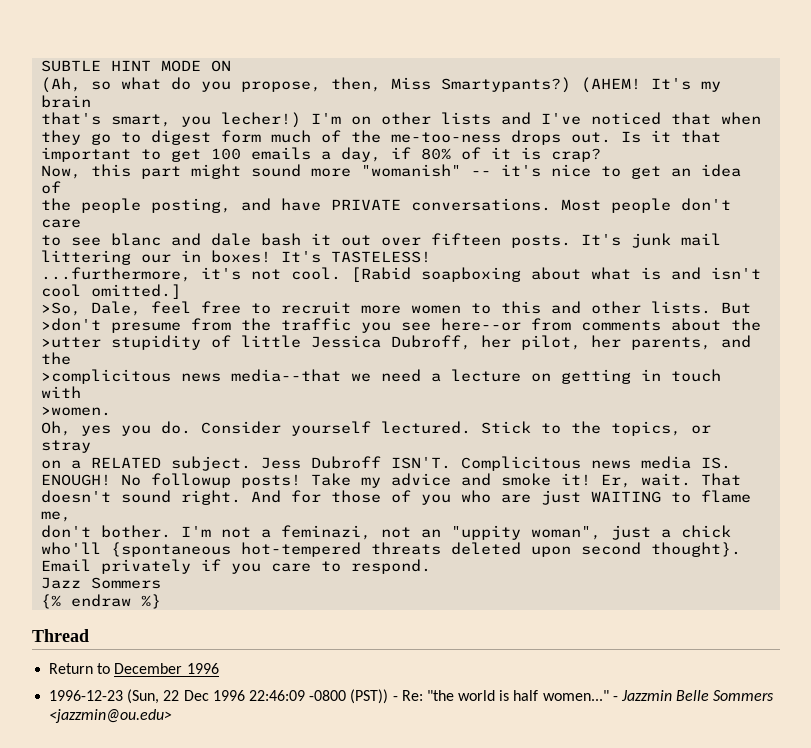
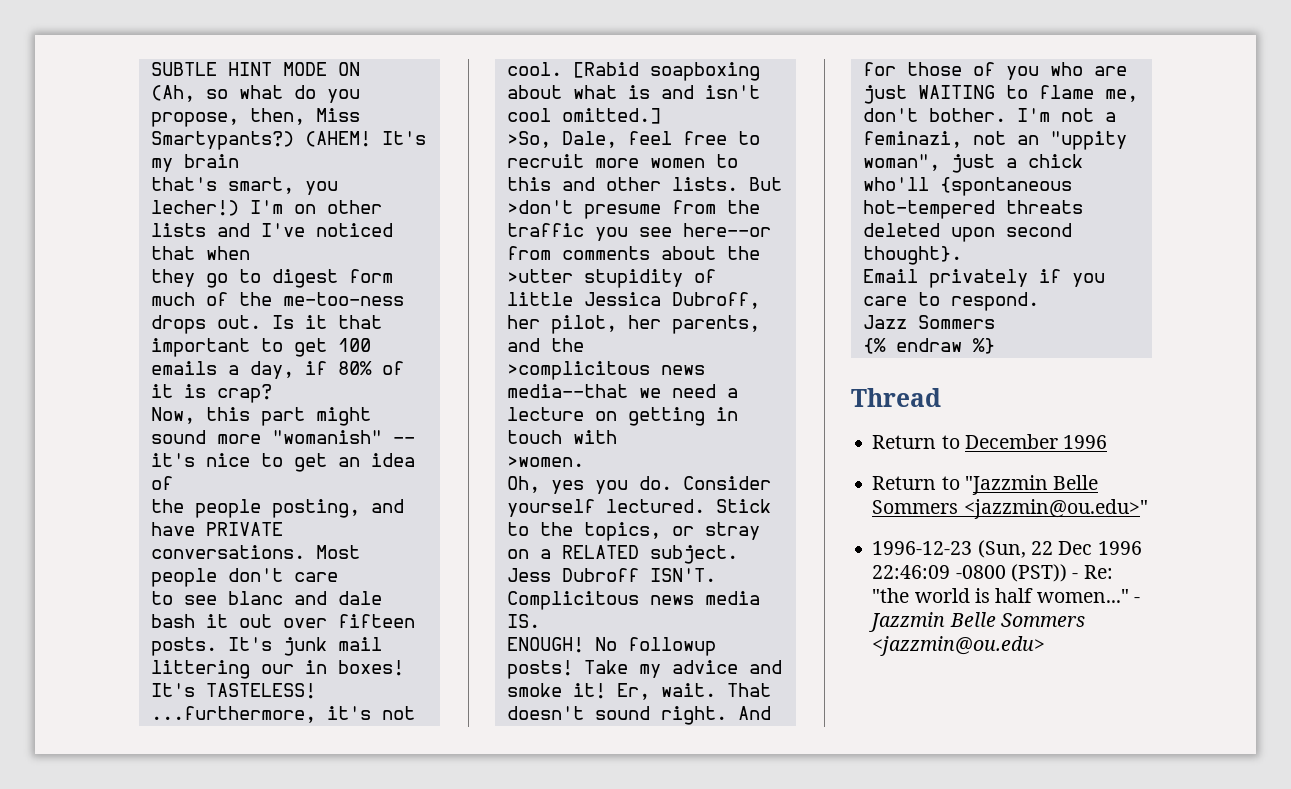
(219, 668) none -> [872,475,1099,495] [872,499,1148,519] // Return to "Jazzmin Belle Sommers <jazzmin@ou.edu>"

